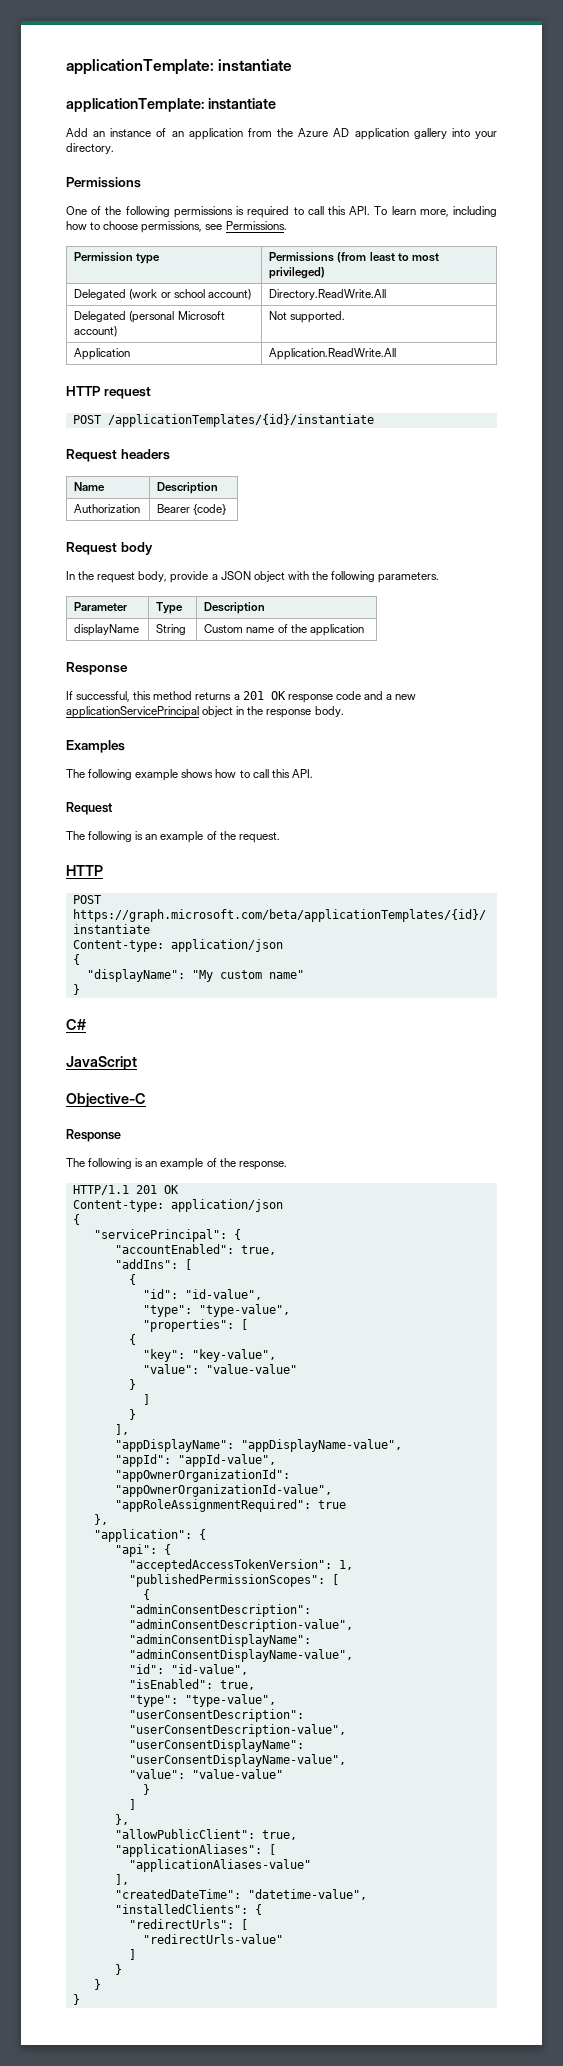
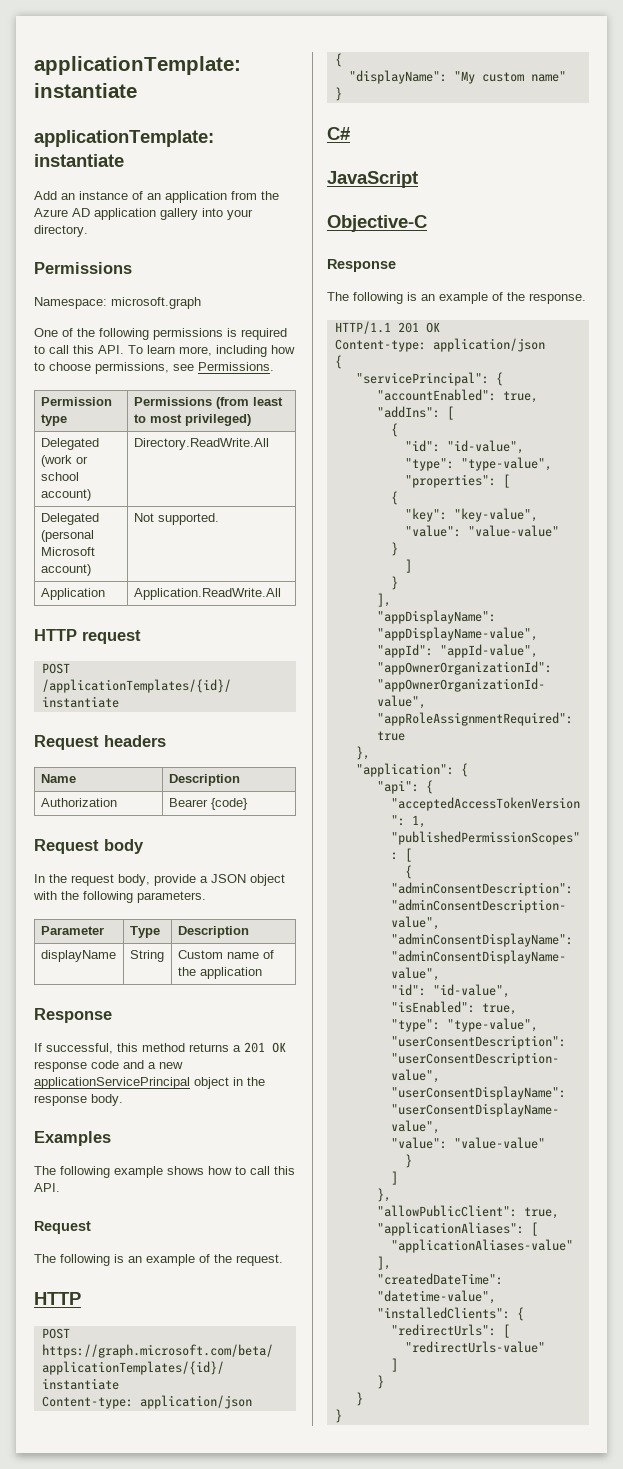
(141, 182) none -> [34,297,201,309] // Namespace: microsoft.graph

